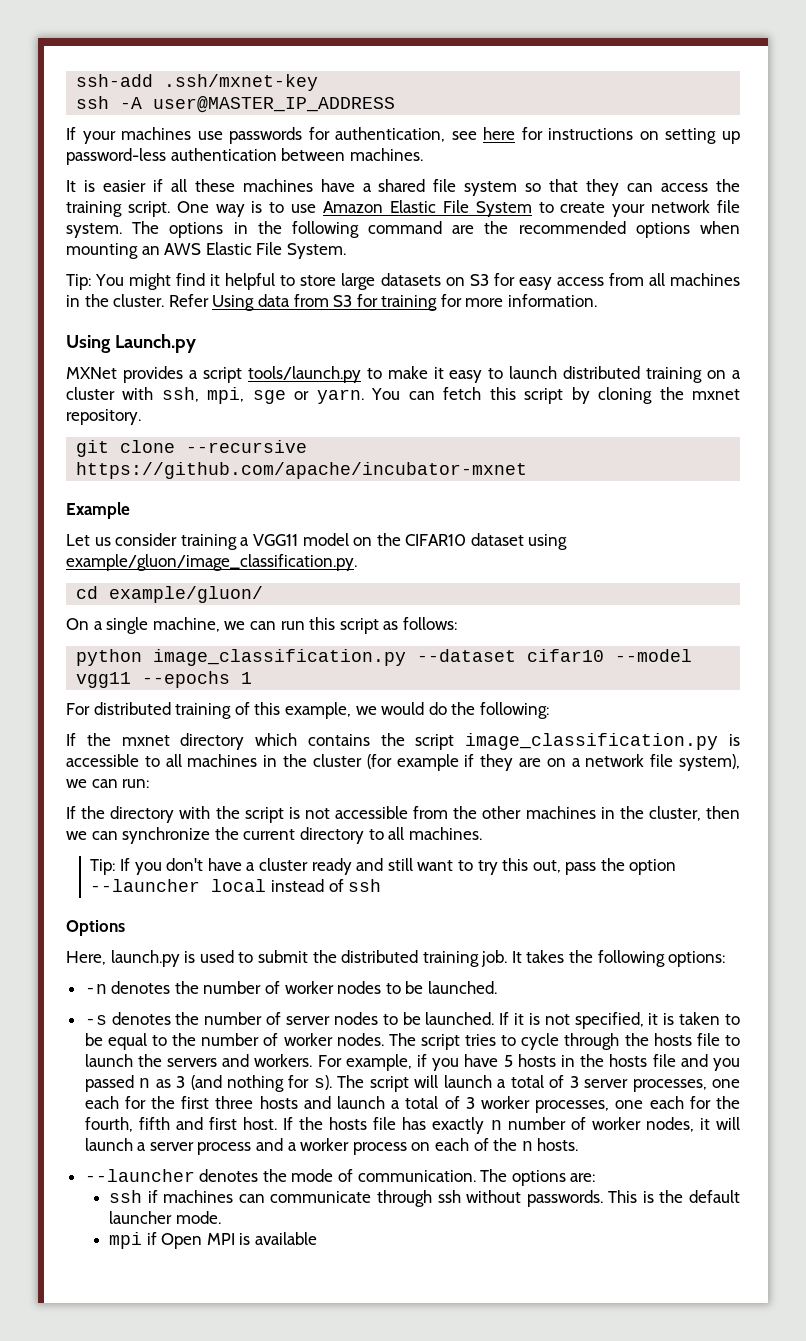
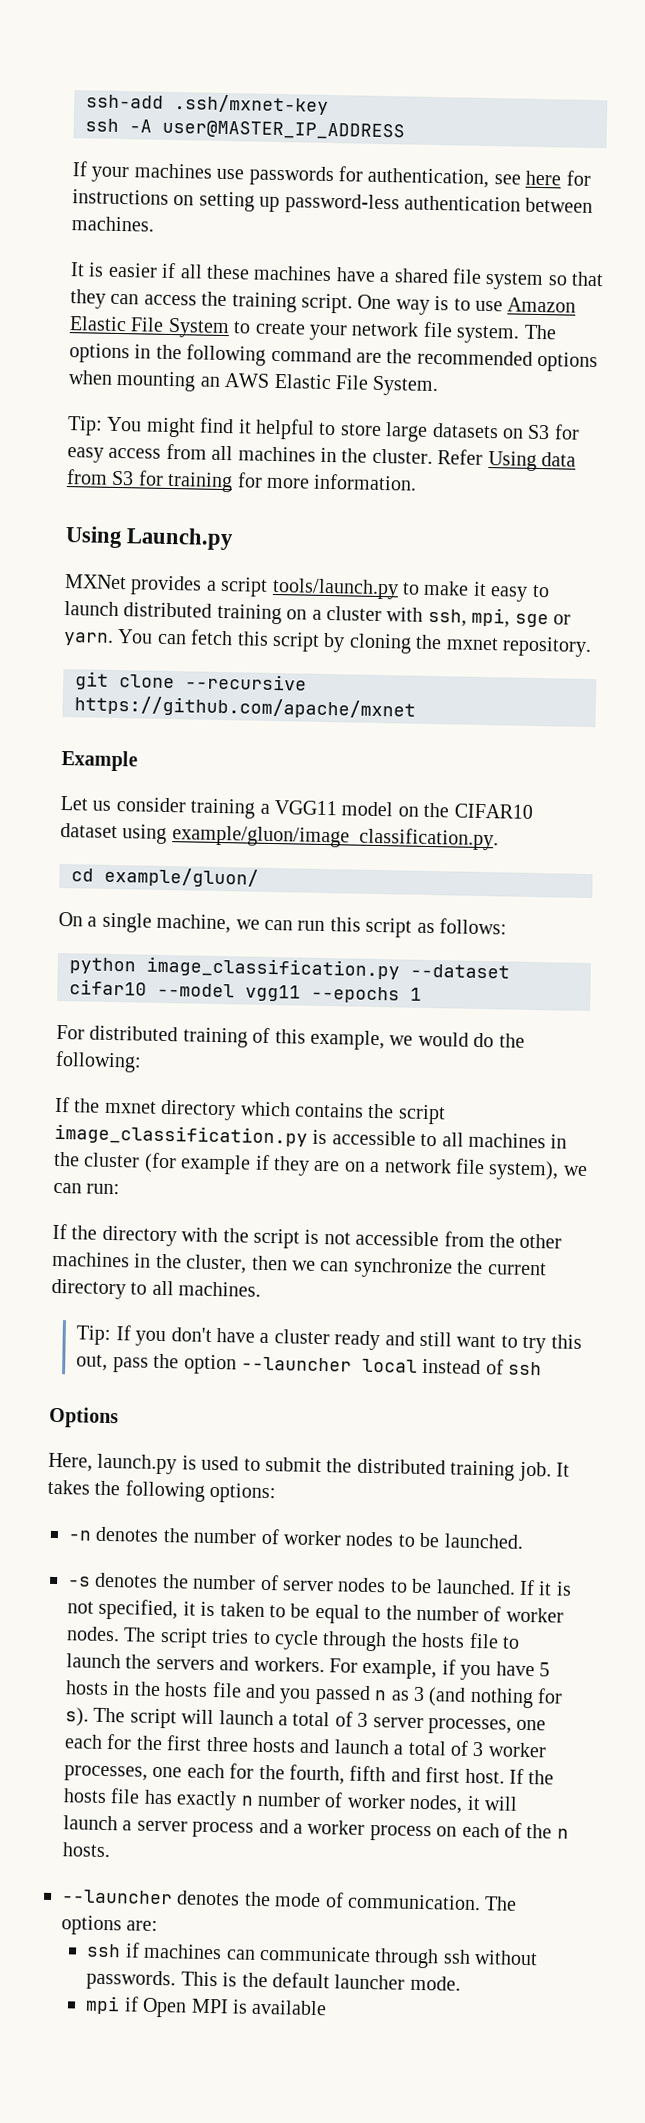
[76,462,528,479] https://github.com/apache/incubator-mxnet -> [74,695,416,720] https://github.com/apache/mxnet

